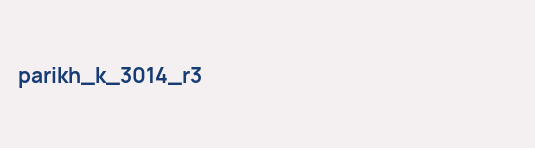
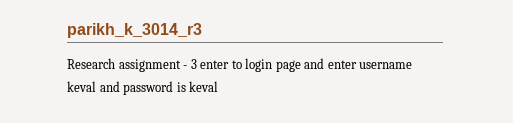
(202, 77) none -> [67,58,413,72] [67,81,219,95] // Research assignment - 3 enter to login page and enter username keval and password is keval

